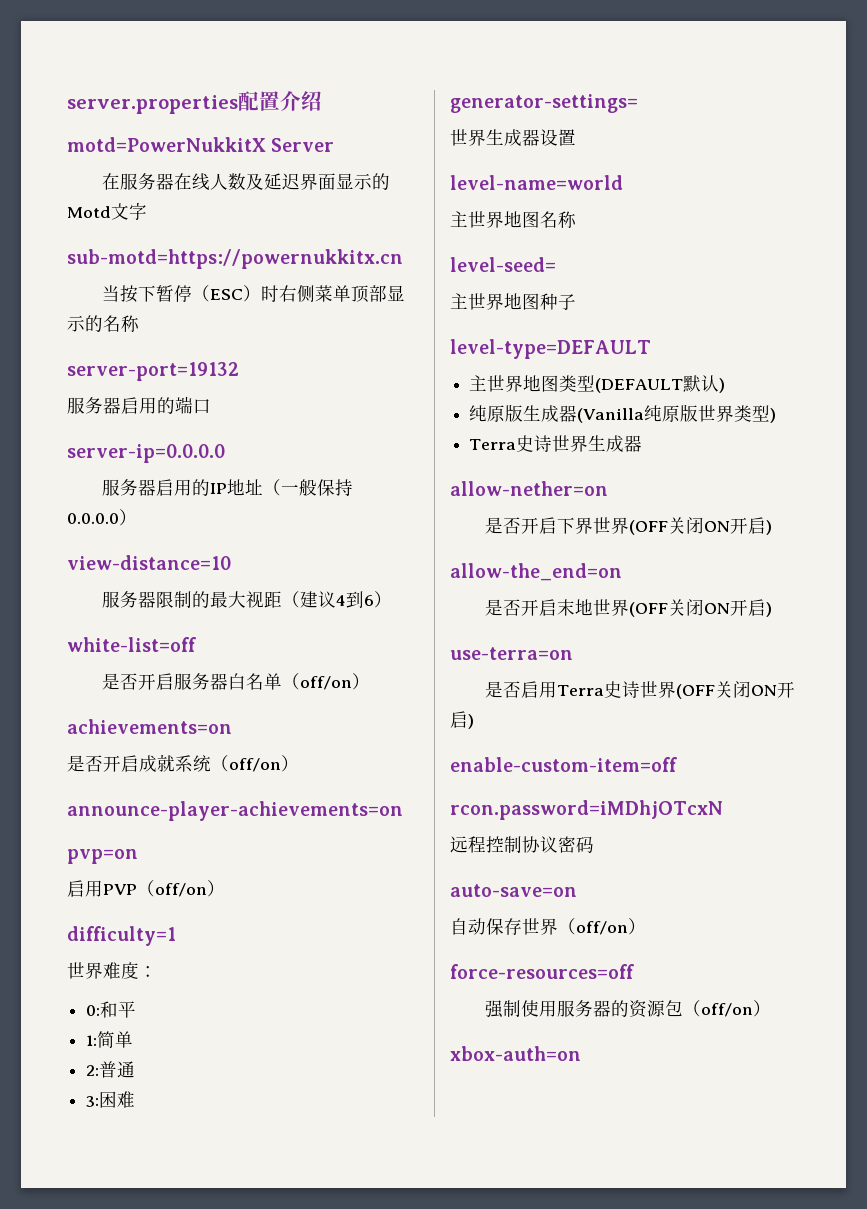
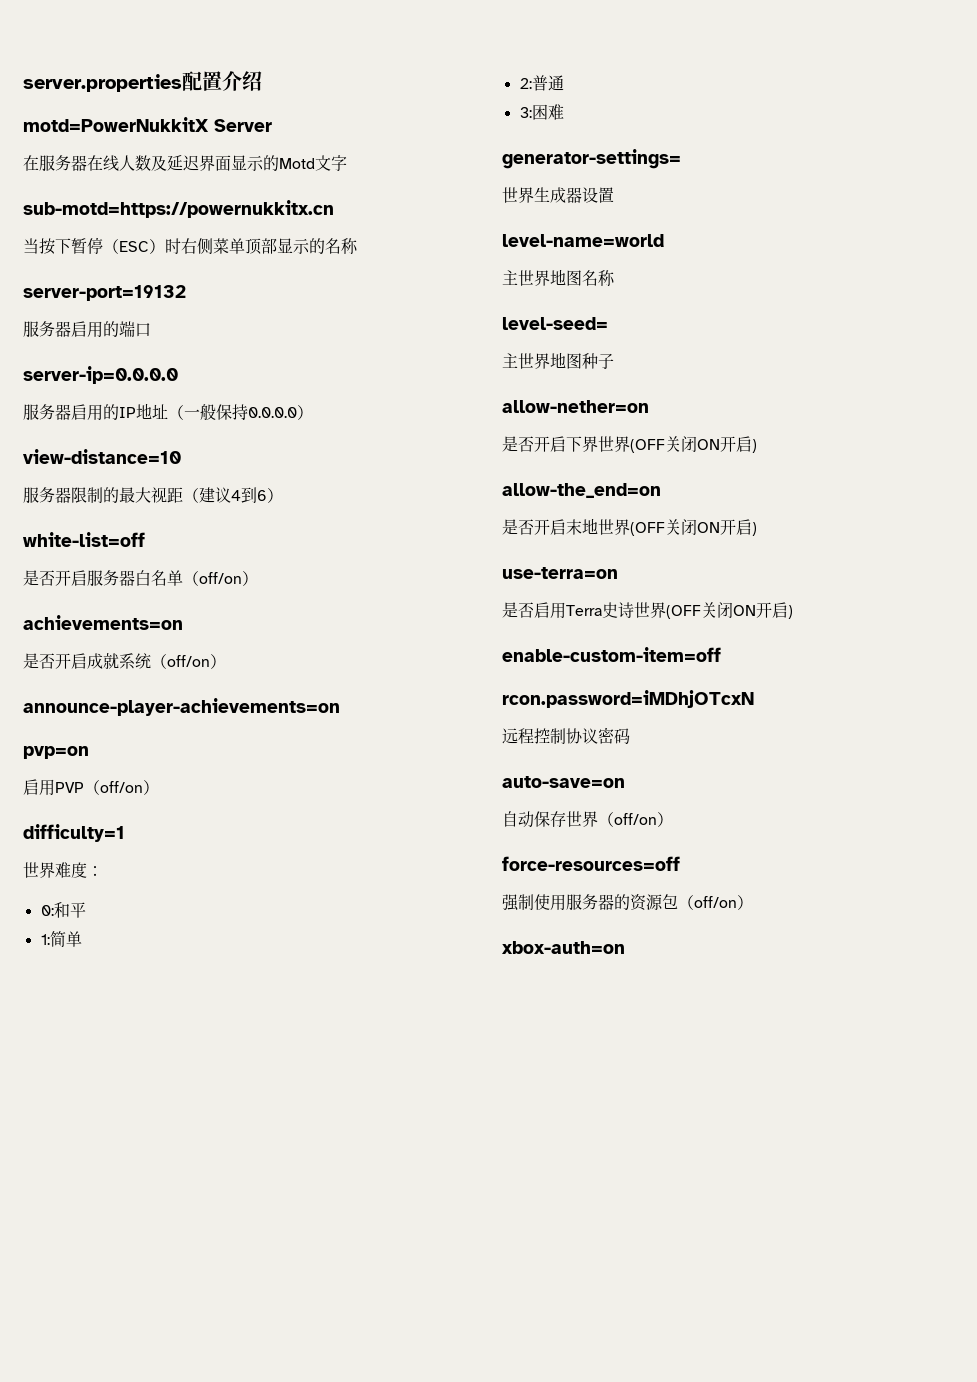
[450,339,651,359] [469,375,726,393] [469,404,777,423] [469,435,643,452] // level-type=DEFAULT // 主世界地图类型(DEFAULT默认) // 纯原版生成器(Vanilla纯原版世界类型) // Terra史诗世界生成器 -> (614, 361) none

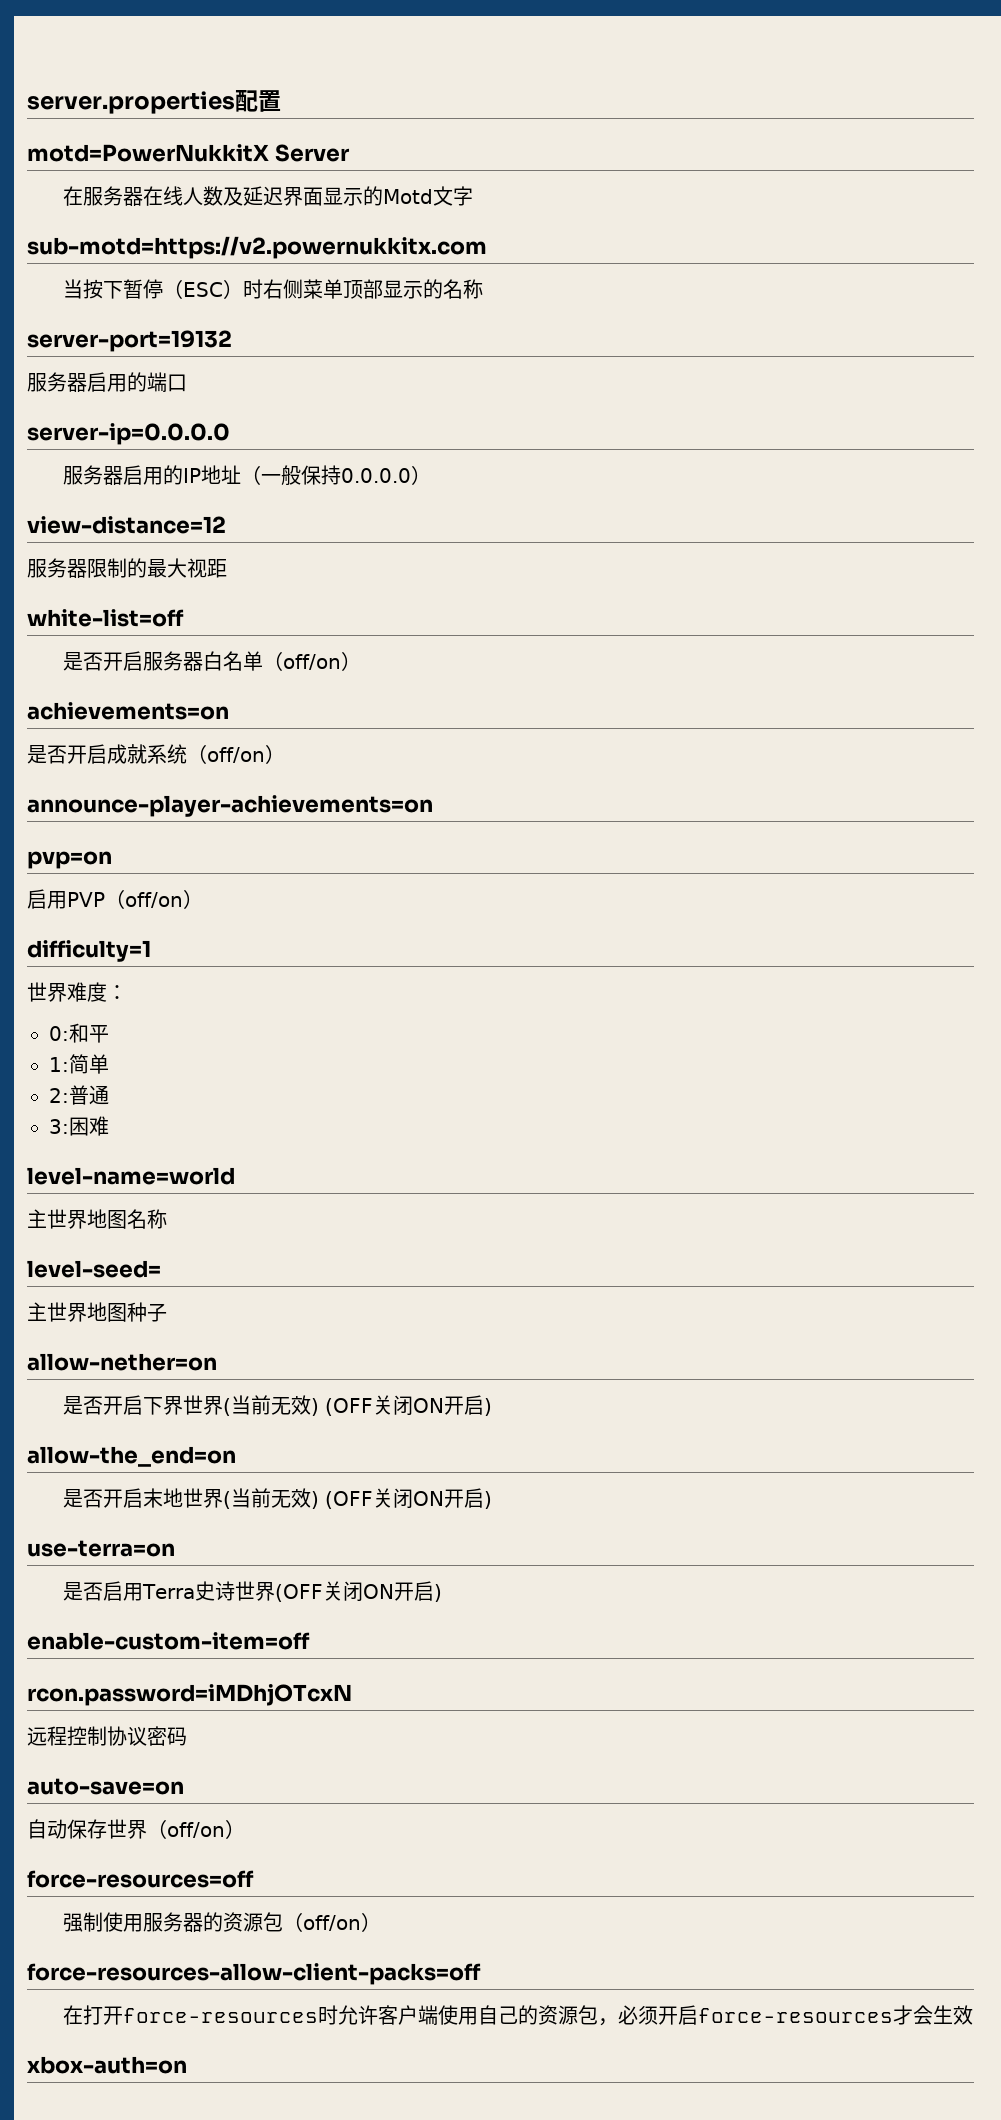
[222,71,262,91] 介绍 -> (281, 101) none
[23,200,334,218] sub-motd=https://powernukkitx.cn -> [27,236,487,259] sub-motd=https://v2.powernukkitx.com
[23,449,181,464] view-distance=10 -> [27,516,226,534] view-distance=12
[183,487,283,503] （建议4到6） -> (227, 568) none
[502,149,681,169] [502,187,614,203] // generator-settings= // 世界生成器设置 -> (109, 1126) none
(630, 444) none -> [223,1395,320,1416] (当前无效)
(630, 527) none -> [223,1488,320,1509] (当前无效)
(753, 902) none -> [27,1963,481,1985] [63,2005,974,2026] // force-resources-allow-client-packs=off // 在打开force-resources时允许客户端使用自己的资源包，必须开启force-resources才会生效

